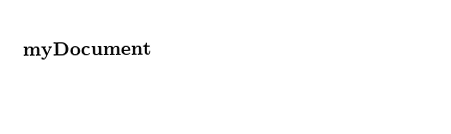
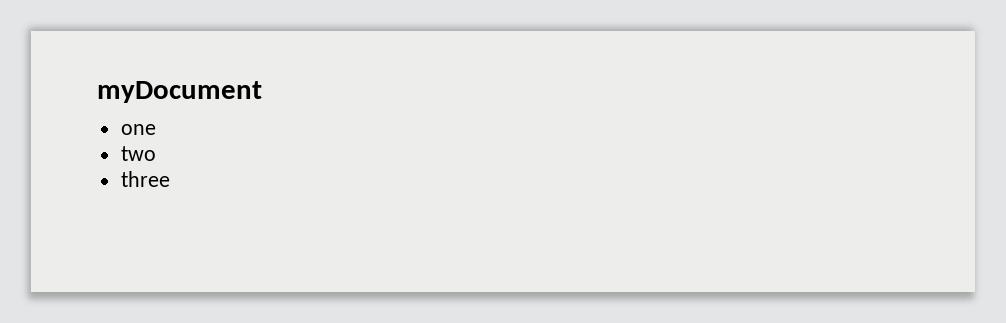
(152, 50) none -> [120,124,156,135] [120,146,156,161] [120,171,170,187] // one // two // three

